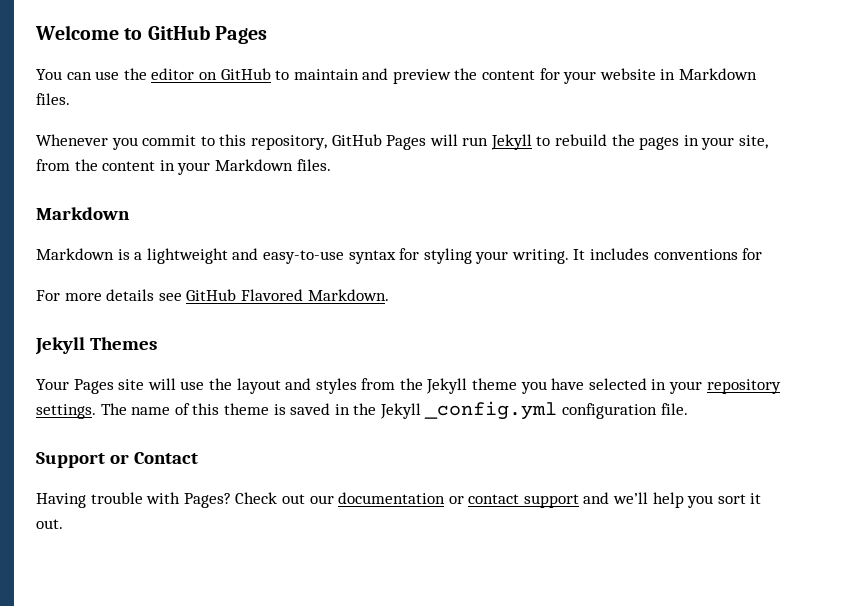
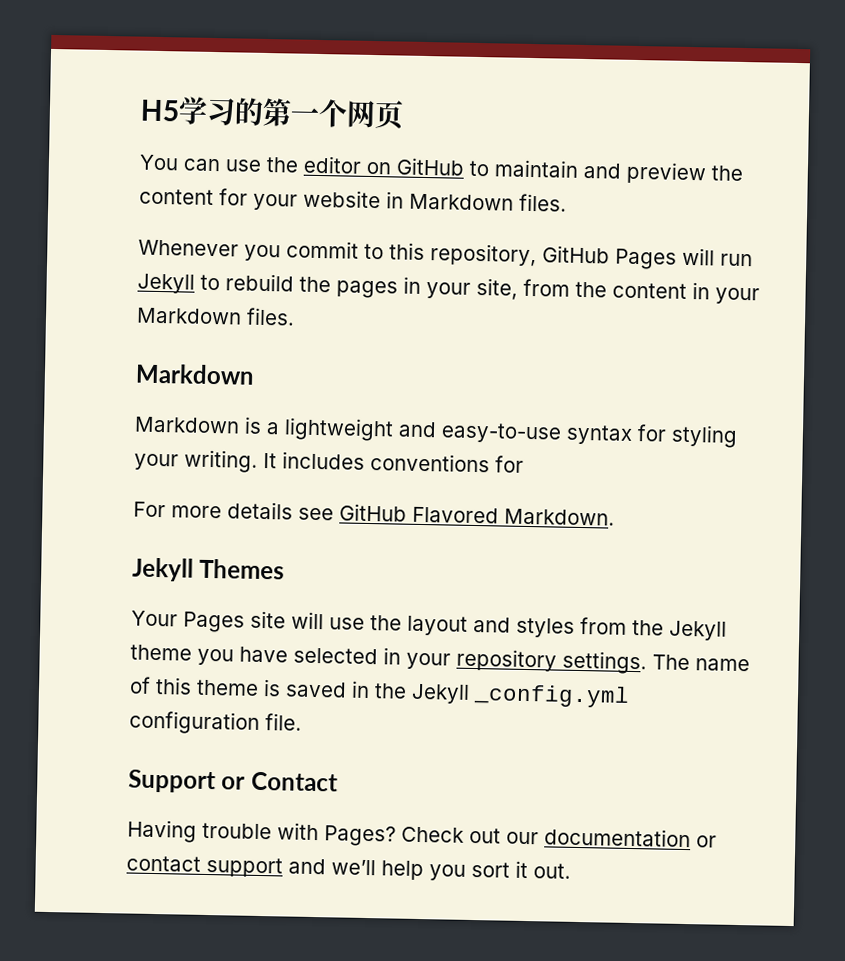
[35,25,268,44] Welcome to GitHub Pages -> [140,96,404,130] H5学习的第一个网页

